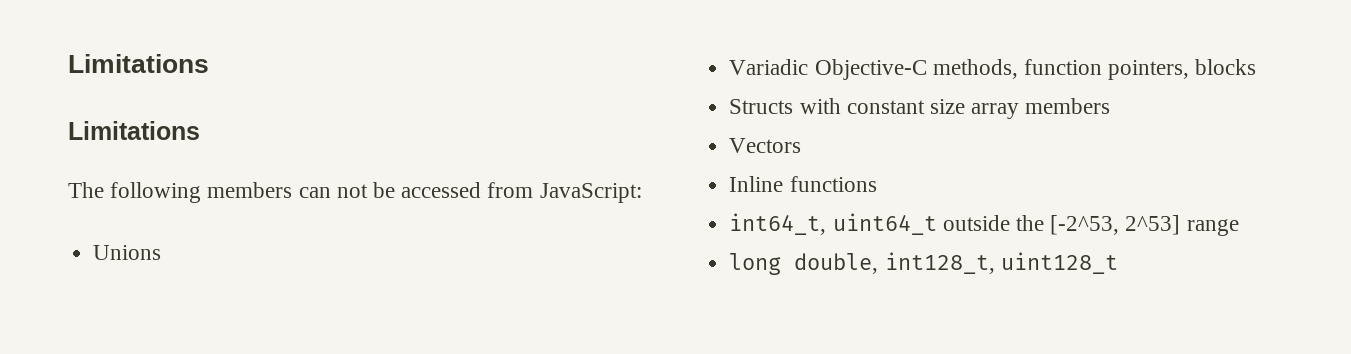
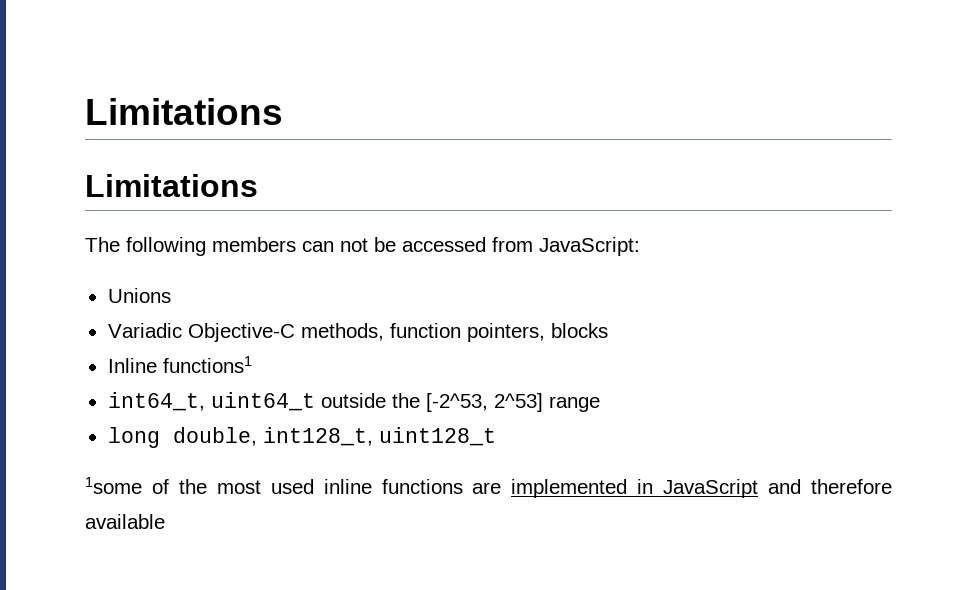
[729,98,1111,119] [729,138,802,153] // Structs with constant size array members // Vectors -> (608, 330) none
[789,176,877,192] functions -> [162,356,252,373] functions1
(1118, 263) none -> [85,477,892,498] [85,514,165,529] // 1some of the most used inline functions are implemented in JavaScript and therefore available

